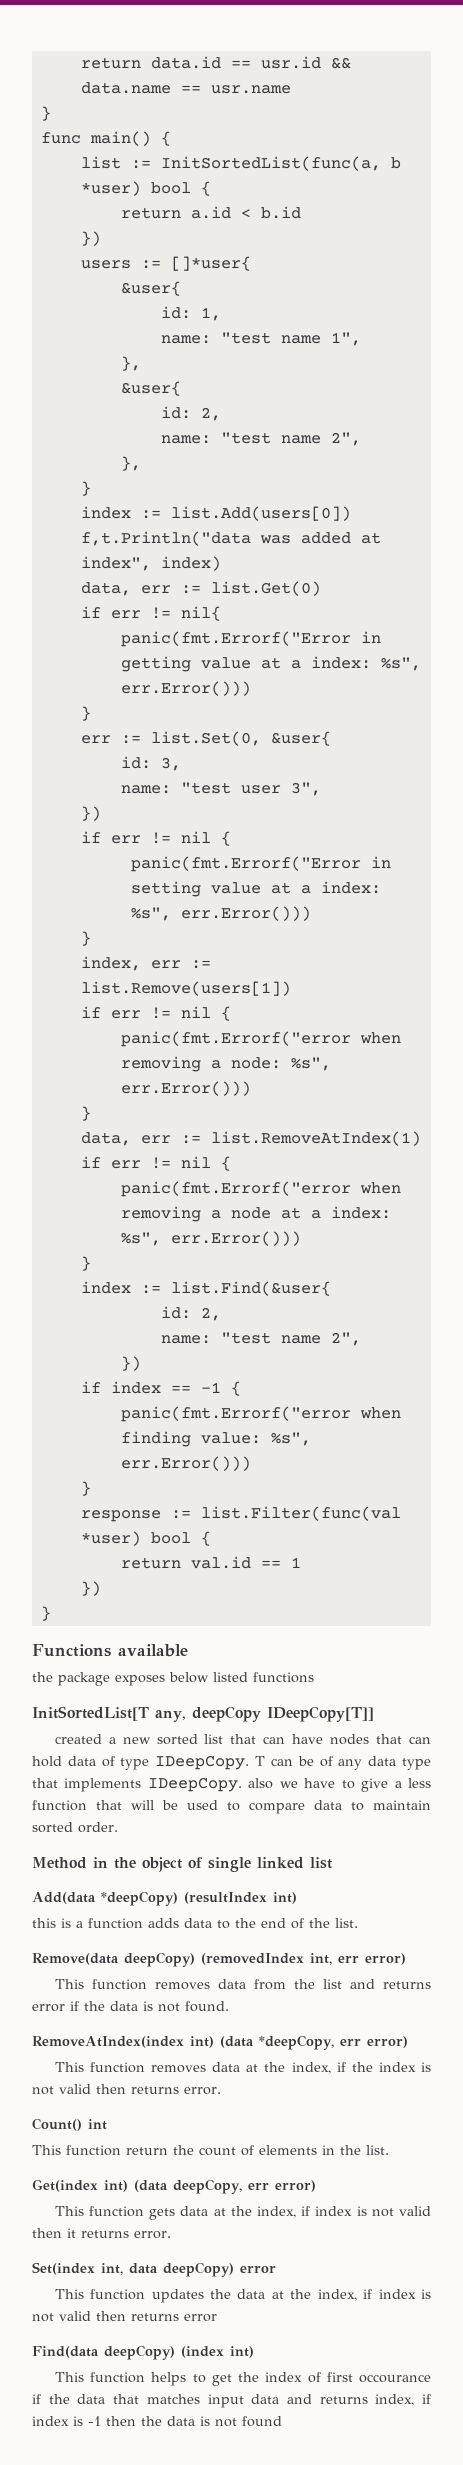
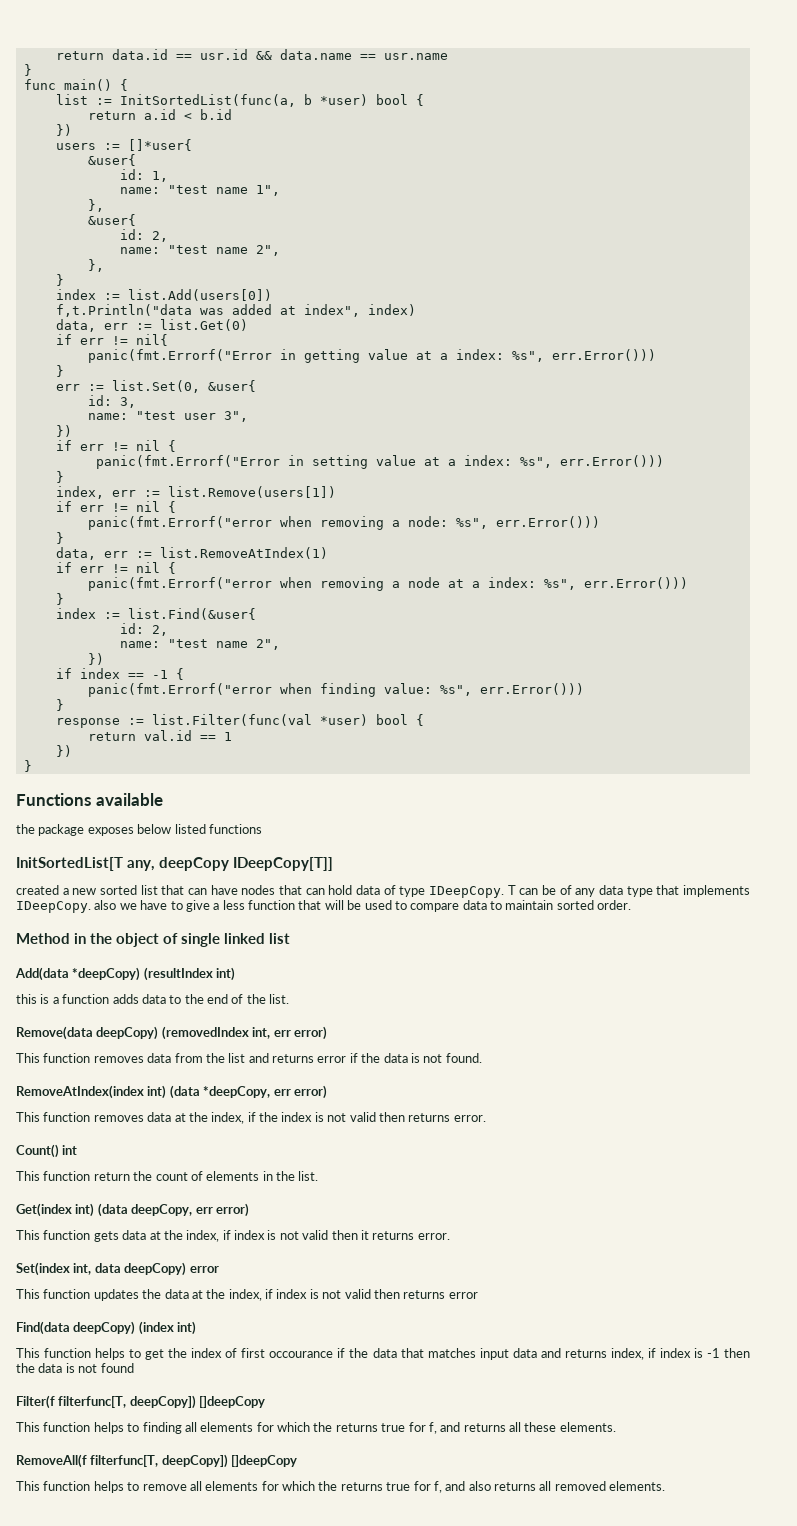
(282, 2421) none -> [16,1395,266,1409] [16,1422,616,1434] [16,1454,298,1468] [16,1481,666,1493] // Filter(f filterfunc[T, deepCopy]) []deepCopy // This function helps to finding all elements for which the returns true for f, and returns all these elements. // RemoveAll(f filterfunc[T, deepCopy]) []deepCopy // This function helps to remove all elements for which the returns true for f, and also returns all removed elements.

